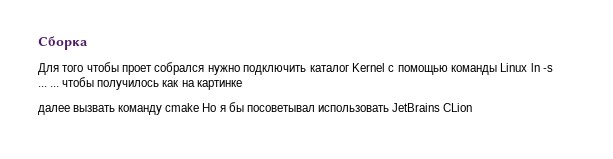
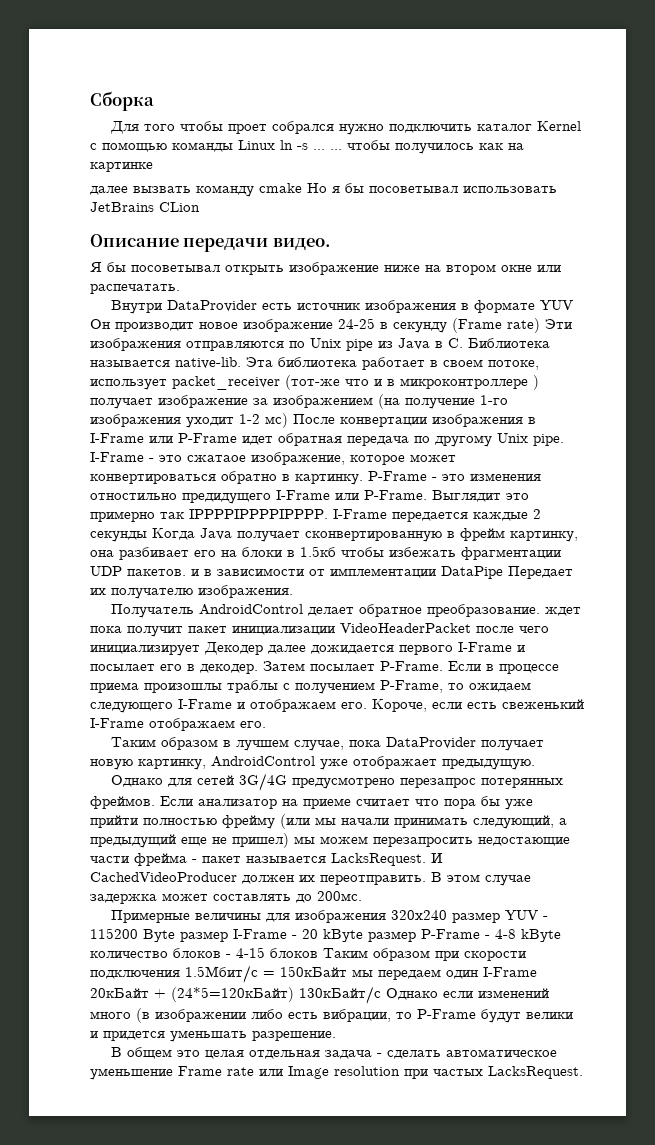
(473, 107) none -> [90,234,331,252] [90,262,561,275] [90,284,180,294] [111,300,574,314] [90,318,572,333] [90,338,550,351] [90,357,539,370] [90,375,539,390] [90,394,508,409] [90,413,536,428] [90,433,564,447] [90,452,456,465] [90,471,541,485] [90,490,529,504] [90,509,541,522] [90,528,578,542] [90,546,561,560] [90,566,573,579] [90,585,293,599] [111,604,582,618] [90,623,549,637] [90,642,525,656] [90,661,559,674] [90,680,531,694] [90,699,584,713] [90,718,266,731] [111,737,545,751] [90,756,535,770] [111,773,564,791] [90,796,533,810] [90,814,567,829] [90,833,570,848] [90,853,443,866] [90,872,531,886] [90,891,362,904] [111,910,549,923] [90,928,561,942] [90,947,526,961] [90,965,537,983] [90,986,549,1004] [90,1008,573,1023] [90,1030,336,1042] [111,1047,558,1059] [90,1066,583,1080] // Описание передачи видео. // Я бы посоветывал открыть изображение ниже на втором окне или распечатать. // Внутри DataProvider есть источник изображения в формате YUV Он производит новое изображение 24-25 в секунду (Frame rate) Эти изображения отправляются по Unix pipe из Java в С. Библиотека называется native-lib. Эта библиотека работает в своем потоке, использует packet_receiver (тот-же что и в микроконтроллере ) получает изображение за изображением (на получение 1-го изображения уходит 1-2 мс) После конвертации изображения в I-Frame или P-Frame идет обратная передача по другому Unix pipe. I-Frame - это сжатаое изображение, которое может конвертироваться обратно в картинку. P-Frame - это изменения отностильно предидущего I-Frame или P-Frame. Выглядит это примерно так IPPPPIPPPPIPPPP. I-Frame передается каждые 2 секунды Когда Java получает сконвертированную в фрейм картинку, она разбивает его на блоки в 1.5кб чтобы избежать фрагментации UDP пакетов. и в зависимости от имплементации DataPipe Передает их получателю изображения. // Получатель AndroidControl делает обратное преобразование. ждет пока получит пакет инициализации VideoHeaderPacket после чего инициализирует Декодер далее дожидается первого I-Frame и посылает его в декодер. Затем посылает P-Frame. Если в процессе приема произошлы траблы с получением P-Frame, то ожидаем следующего I-Frame и отображаем его. Короче, если есть свеженький I-Frame отображаем его. // Таким образом в лучшем случае, пока DataProvider получает новую картинку, AndroidControl уже отображает предыдущую. // Однако для сетей 3G/4G предусмотрено перезапрос потерянных фреймов. Если анализатор на приеме считает что пора бы уже прийти полностью фрейму (или мы начали принимать следующий, а предыдущий еще не пришел) мы можем перезапросить недостающие части фрейма - пакет называется LacksRequest. И CachedVideoProducer должен их переотправить. В этом случае задержка может составлять до 200мс. // Примерные величины для изображения 320х240 размер YUV - 115200 Byte размер I-Frame - 20 kByte размер P-Frame - 4-8 kByte количество блоков - 4-15 блоков Таким образом при скорости подключения 1.5Мбит/с = 150кБайт мы передаем один I-Frame 20кБайт + (24*5=120кБайт) 130кБайт/с Однако если изменений много (в изображении либо есть вибрации, то P-Frame будут велики и придется уменьшать разрешение. // В общем это целая отдельная задача - сделать автоматическое уменьшение Frame rate или Image resolution при частых LacksRequest.

